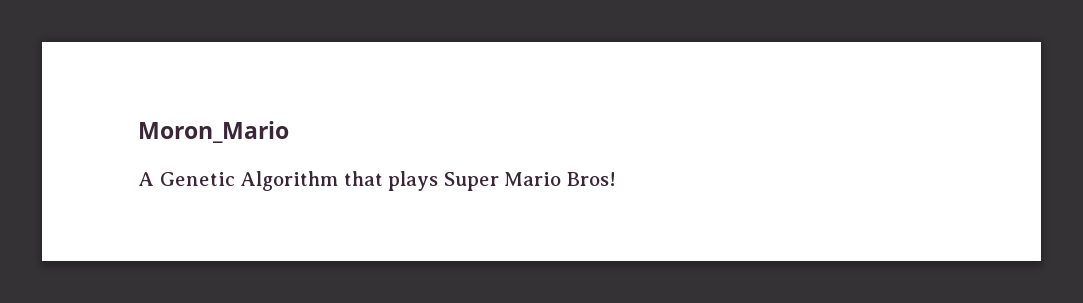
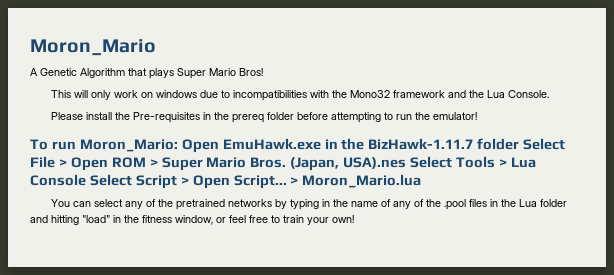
(616, 179) none -> [51,90,550,101] [51,112,478,123] [30,138,566,153] [30,156,536,171] [30,174,422,189] [51,199,568,210] [30,215,354,225] // This will only work on windows due to incompatibilities with the Mono32 framework and the Lua Console. // Please install the Pre-requisites in the prereq folder before attempting to run the emulator! // To run Moron_Mario: Open EmuHawk.exe in the BizHawk-1.11.7 folder Select File > Open ROM > Super Mario Bros. (Japan, USA).nes Select Tools > Lua Console Select Script > Open Script... > Moron_Mario.lua // You can select any of the pretrained networks by typing in the name of any of the .pool files in the Lua folder and hitting "load" in the fitness window, or feel free to train your own!

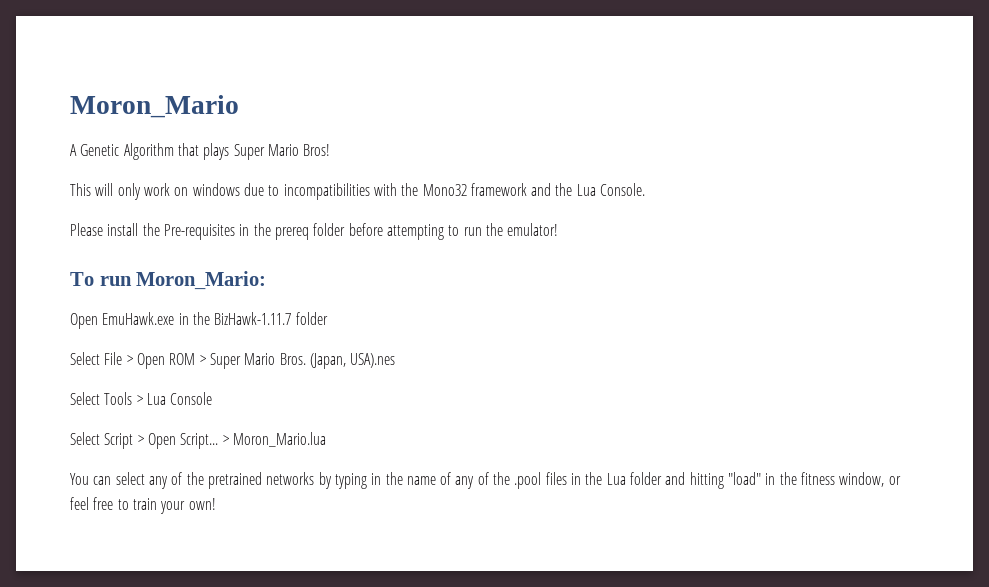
(178, 145) none -> (267, 280) //
(520, 144) none -> (328, 318) //
(407, 163) none -> (396, 360) //
(86, 180) none -> (213, 398) //

